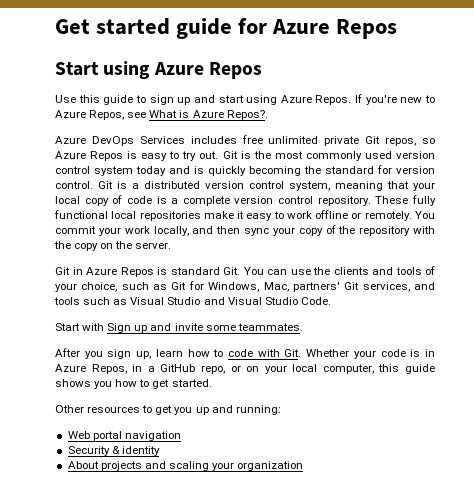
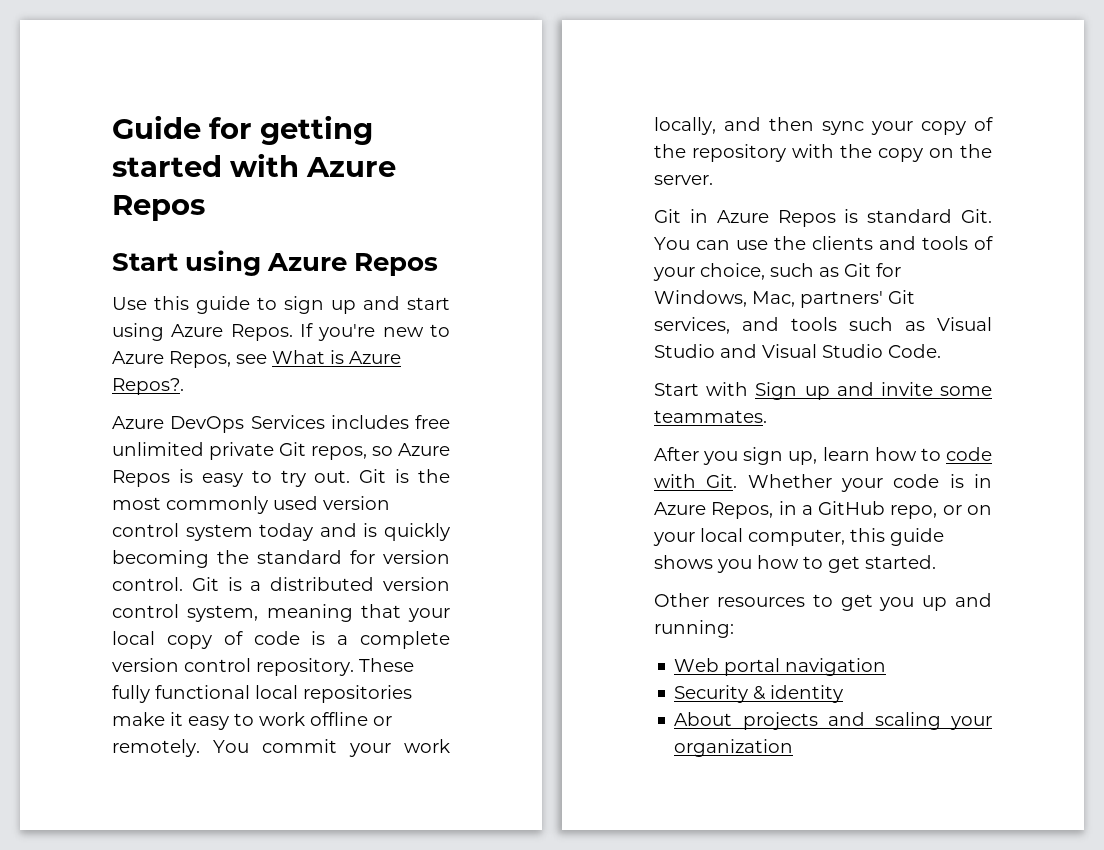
[55,18,268,39] Get started guide for -> [112,115,373,145] [112,153,299,177] Guide for getting started with

